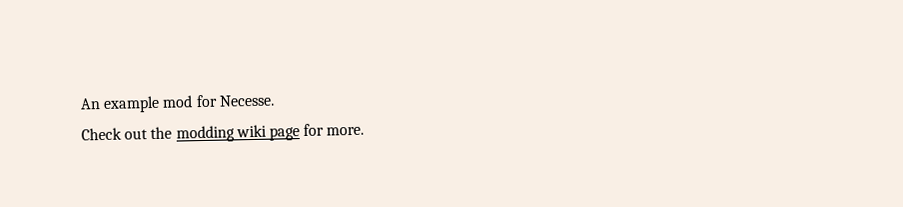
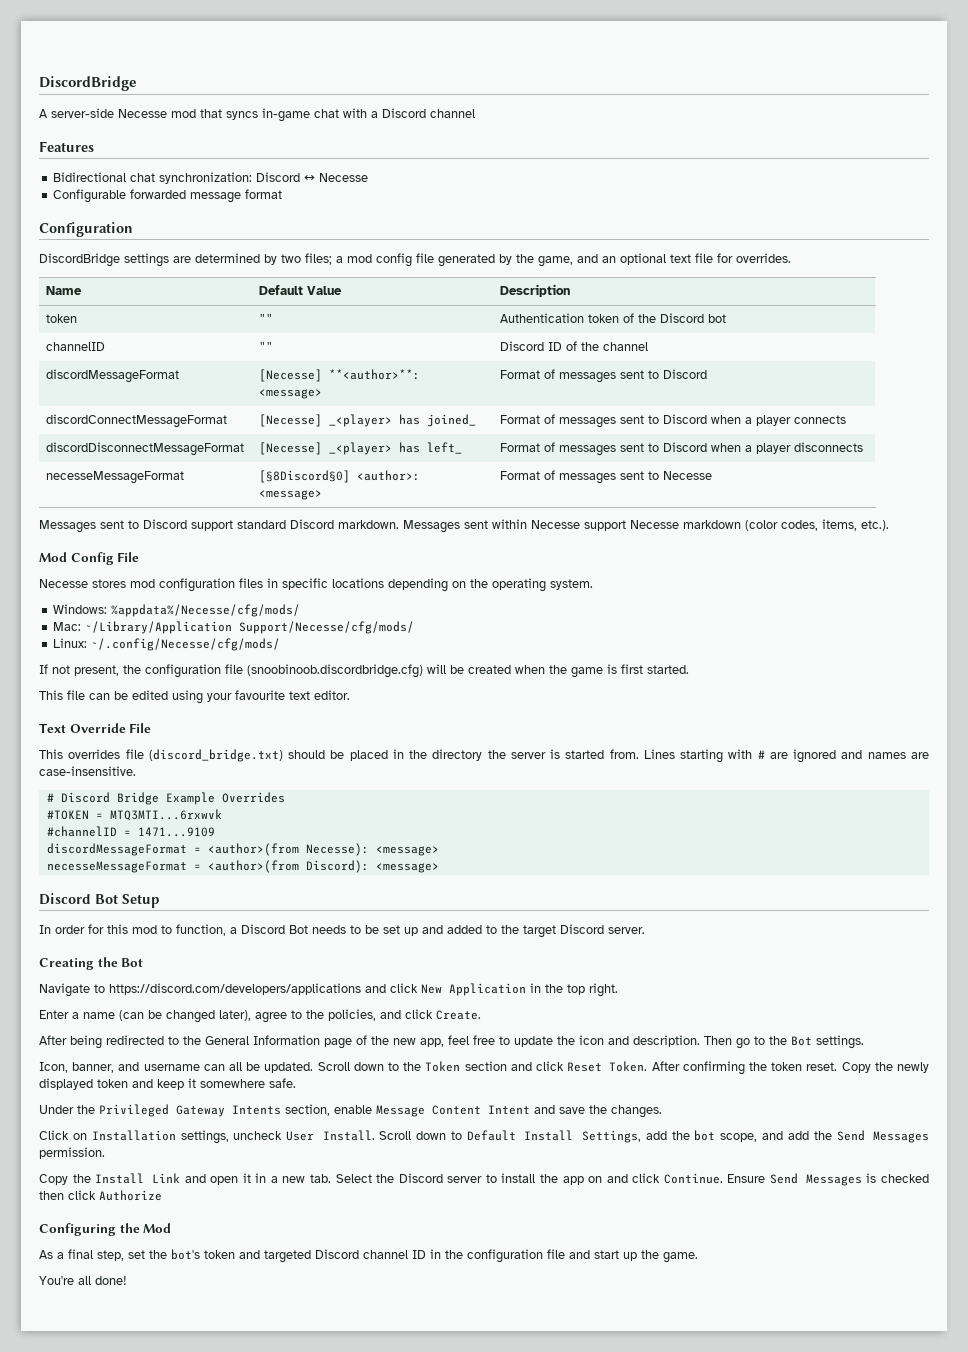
[80,94,275,113] [81,123,365,143] An example mod for Necesse. // Check out the modding wiki page for more. -> [39,76,137,91] [39,108,475,122] [39,141,94,152] [52,172,368,184] [52,189,282,203] [39,222,133,237] [39,253,791,267] [46,286,83,295] [259,285,343,295] [500,284,571,297] [46,314,78,323] [259,313,274,323] [500,313,727,323] [46,342,106,351] [259,341,274,351] [500,341,649,351] [46,369,180,383] [259,369,421,382] [259,389,323,399] [500,369,708,383] [46,414,228,428] [259,414,477,427] [500,414,847,428] [46,442,245,456] [259,442,463,455] [500,442,864,456] [46,471,185,484] [259,470,421,483] [259,490,323,500] [500,470,713,484] [39,519,889,533] [39,552,140,565] [39,578,593,592] [52,604,300,617] [52,621,414,634] [52,638,280,651] [39,664,689,678] [39,690,350,704] [39,723,152,733] [39,749,929,763] [39,766,136,776] [46,792,285,805] [46,809,222,821] [46,826,215,837] [46,843,439,856] [46,860,439,873] [39,893,159,908] [39,924,645,938] [39,957,144,970] [39,983,618,997] [39,1009,481,1023] [39,1035,864,1049] [39,1061,929,1075] [39,1078,296,1090] [39,1104,662,1118] [39,1130,930,1144] [39,1147,105,1159] [39,1173,930,1186] [39,1190,162,1201] [39,1223,172,1236] [39,1249,698,1263] [39,1276,127,1285] DiscordBridge // A server-side Necesse mod that syncs in-game chat with a Discord channel // Features // Bidirectional chat synchronization: Discord ↔ Necesse // Configurable forwarded message format // Configuration // DiscordBridge settings are determined by two files; a mod config file generated by the game, and an optional text file for overrides. // Name | Default Value | Description // token | "" | Authentication token of the Discord bot // channelID | "" | Discord ID of the channel // discordMessageFormat | [Necesse] **<author>**: <message> | Format of messages sent to Discord // discordConnectMessageFormat | [Necesse] _<player> has joined_ | Format of messages sent to Discord when a player connects // discordDisconnectMessageFormat | [Necesse] _<player> has left_ | Format of messages sent to Discord when a player disconnects // necesseMessageFormat | [§8Discord§0] <author>: <message> | Format of messages sent to Necesse // Messages sent to Discord support standard Discord markdown. Messages sent within Necesse support Necesse markdown (color codes, items, etc.). // Mod Config File // Necesse stores mod configuration files in specific locations depending on the operating system. // Windows: %appdata%/Necesse/cfg/mods/ // Mac: ~/Library/Application Support/Necesse/cfg/mods/ // Linux: ~/.config/Necesse/cfg/mods/ // If not present, the configuration file (snoobinoob.discordbridge.cfg) will be created when the game is first started. // This file can be edited using your favourite text editor. // Text Override File // This overrides file (discord_bridge.txt) should be placed in the directory the server is started from. Lines starting with # are ignored and names are case-insensitive. // # Discord Bridge Example Overrides // #TOKEN = MTQ3MTI...6rxwvk // #channelID = 1471...9109 // discordMessageFormat = <author>(from Necesse): <message> // necesseMessageFormat = <author>(from Discord): <message> // Discord Bot Setup // In order for this mod to function, a Discord Bot needs to be set up and added to the target Discord server. // Creating the Bot // Navigate to https://discord.com/developers/applications and click New Application in the top right. // Enter a name (can be changed later), agree to the policies, and click Create. // After being redirected to the General Information page of the new app, feel free to update the icon and description. Then go to the Bot settings. // Icon, banner, and username can all be updated. Scroll down to the Token section and click Reset Token. After confirming the token reset. Copy the newly displayed token and keep it somewhere safe. // Under the Privileged Gateway Intents section, enable Message Content Intent and save the changes. // Click on Installation settings, uncheck User Install. Scroll down to Default Install Settings, add the bot scope, and add the Send Messages permission. // Copy the Install Link and open it in a new tab. Select the Discord server to install the app on and click Continue. Ensure Send Messages is checked then click Authorize // Configuring the Mod // As a final step, set the bot's token and targeted Discord channel ID in the configuration file and start up the game. // You're all done!

